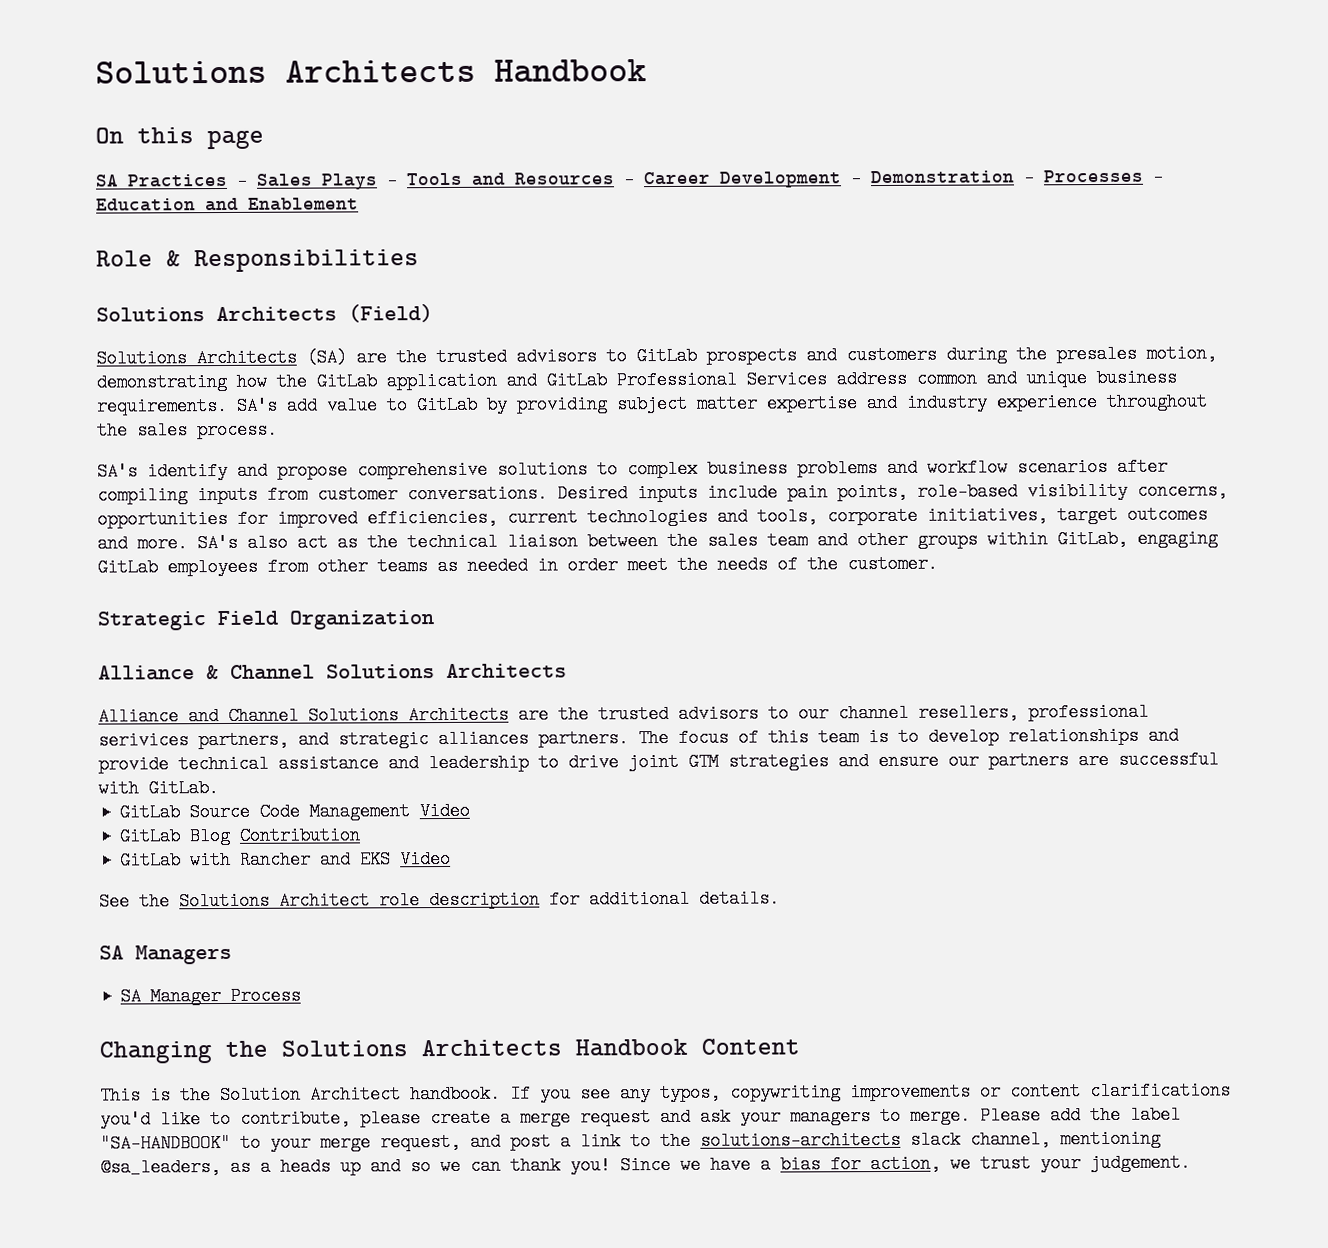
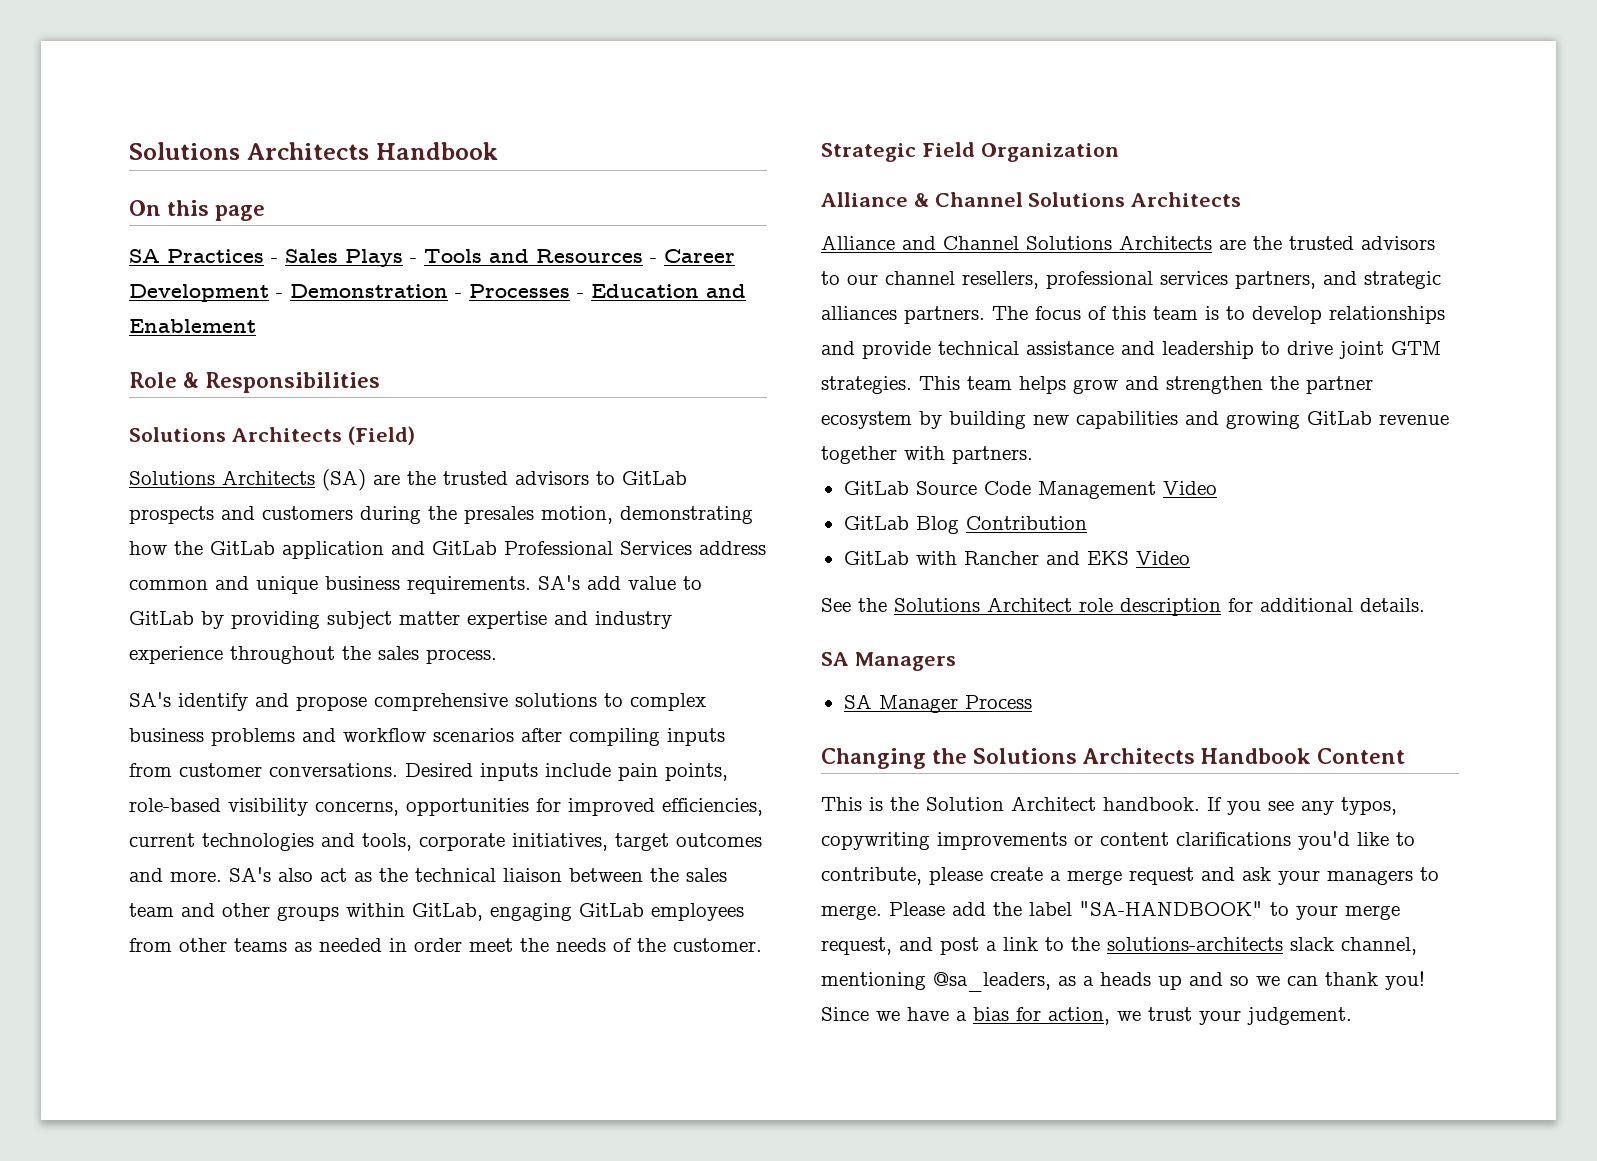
[98,731,189,750] serivices -> [1160,271,1228,285] services
[728,750,1219,771] [98,779,219,798] strategies and ensure our partners are successful with GitLab. -> [821,376,1373,394] [821,411,1449,429] [821,446,1033,464] strategies. This team helps grow and strengthen the partner ecosystem by building new capabilities and growing GitLab revenue together with partners.

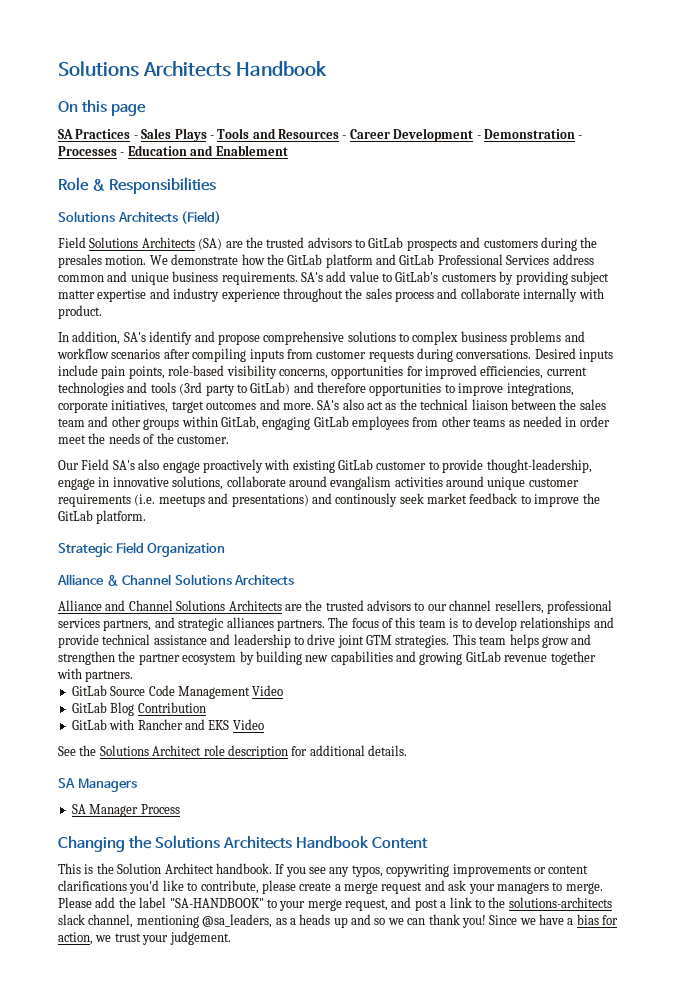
(415, 435) none -> [58,237,86,248] Field
[541,506,753,524] motion, demonstrating -> [105,254,239,265] motion. We demonstrate
[282,541,384,559] application -> [325,254,373,268] platform
[129,611,194,625] GitLab -> [395,271,496,282] GitLab's customers
[426,649,497,664] process. // -> [395,288,604,302] [58,305,102,319] [58,331,121,345] process and collaborate internally with product. // In addition,
(262, 770) none -> [368,348,453,362] requests during
[362,833,412,851] tools, -> [150,382,574,396] tools (3rd party to GitLab) and therefore opportunities to improve integrations,
(762, 945) none -> [58,459,592,473] [58,476,579,490] [58,493,600,507] [58,510,147,524] // Our Field SA's also engage proactively with existing GitLab customer to provide thought-leadership, engage in innovative solutions, collaborate around evangalism activities around unique customer requirements (i.e. meetups and presentations) and continously seek market feedback to improve the GitLab platform.

